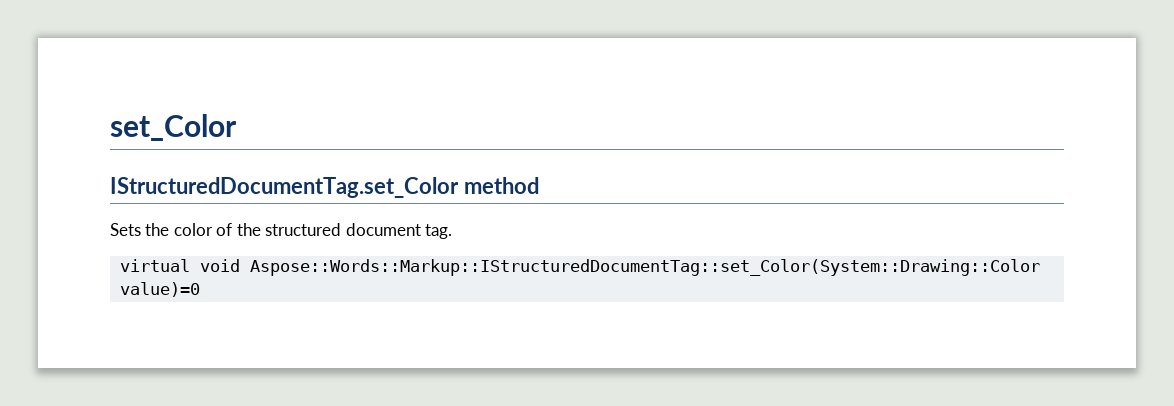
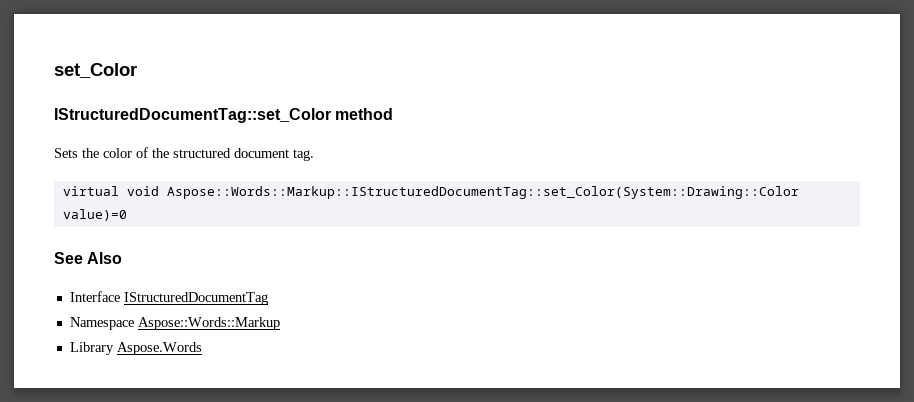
[110,177,459,198] IStructuredDocumentTag.set_Color -> [54,108,331,123] IStructuredDocumentTag::set_Color
(200, 289) none -> [54,252,123,264] [69,291,268,305] [69,317,280,330] [69,342,202,355] // See Also // Interface IStructuredDocumentTag // Namespace Aspose::Words::Markup // Library Aspose.Words

